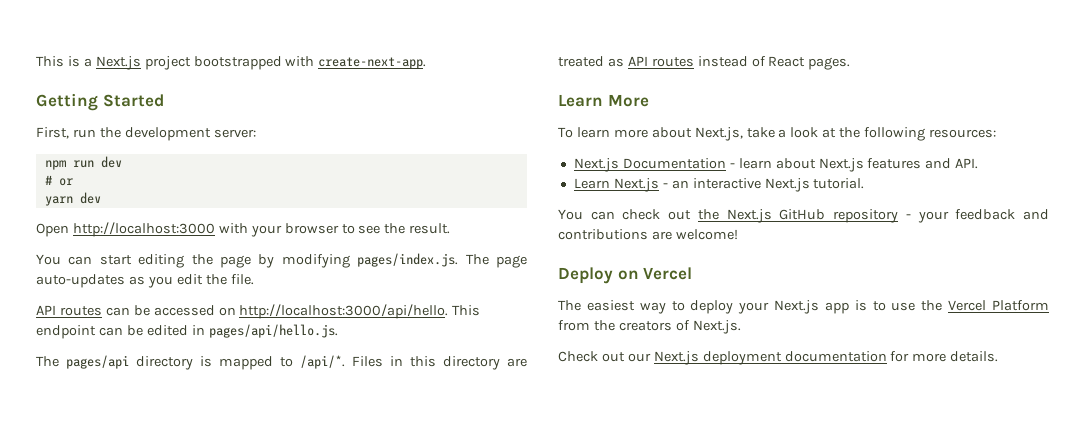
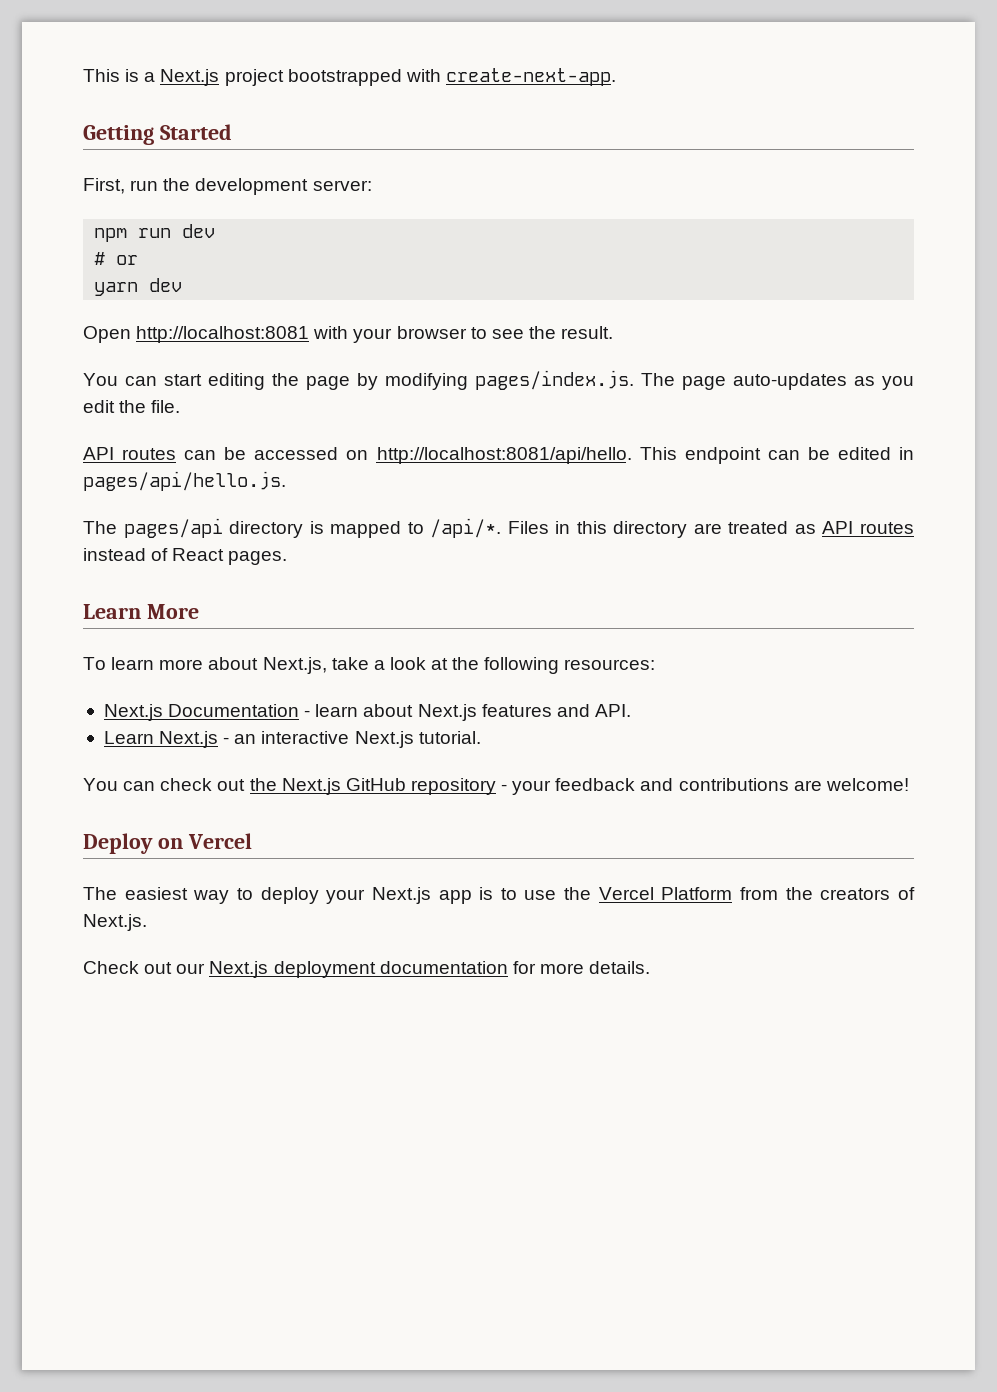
[72,222,215,237] http://localhost:3000 -> [136,326,310,343] http://localhost:8081
[239,304,449,319] http://localhost:3000/api/hello. -> [376,447,632,464] http://localhost:8081/api/hello.

